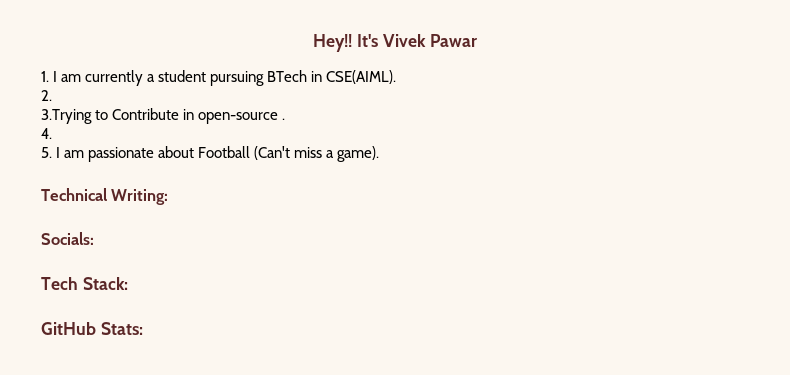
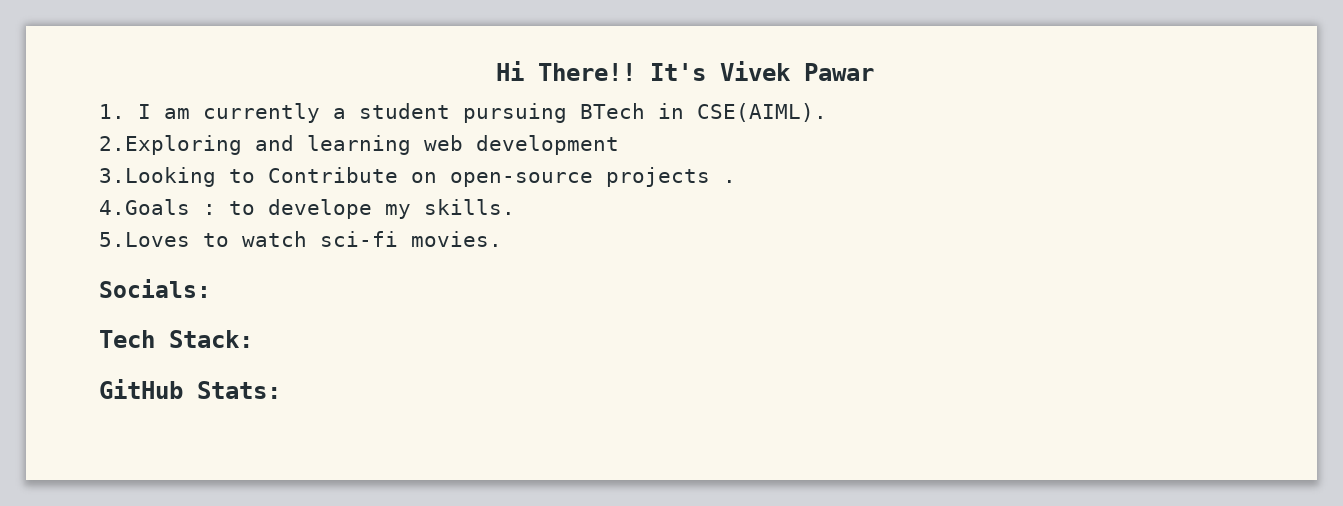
[313,34,353,52] Hey!! -> [495,61,636,81] Hi There!!
[41,90,52,101] [41,108,286,124] [41,128,52,139] [41,146,380,162] [41,188,169,205] 2. // 3.Trying to Contribute in open-source . // 4. // 5. I am passionate about Football (Can't miss a game). // Technical Writing: -> [99,135,619,155] [99,167,736,187] [99,199,515,219] [99,231,502,247] 2.Exploring and learning web development // 3.Looking to Contribute on open-source projects . // 4.Goals : to develope my skills. // 5.Loves to watch sci-fi movies.

